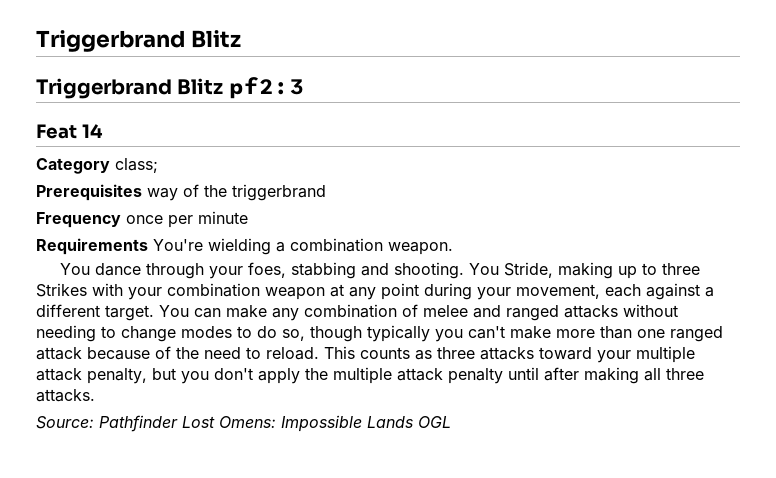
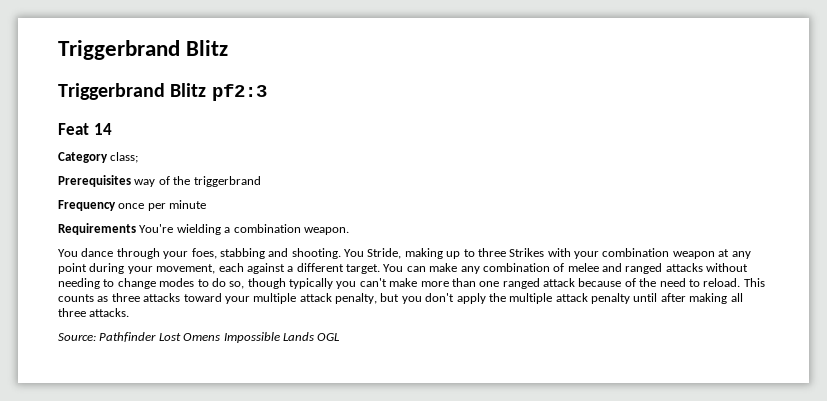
[219,416,276,428] Omens: -> [183,333,221,341] Omens

